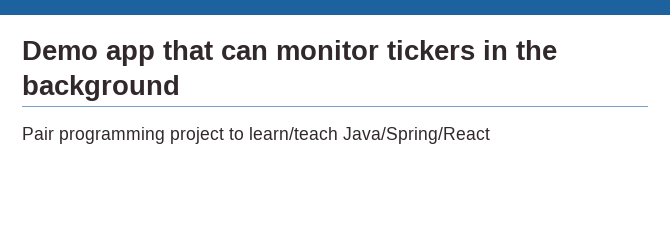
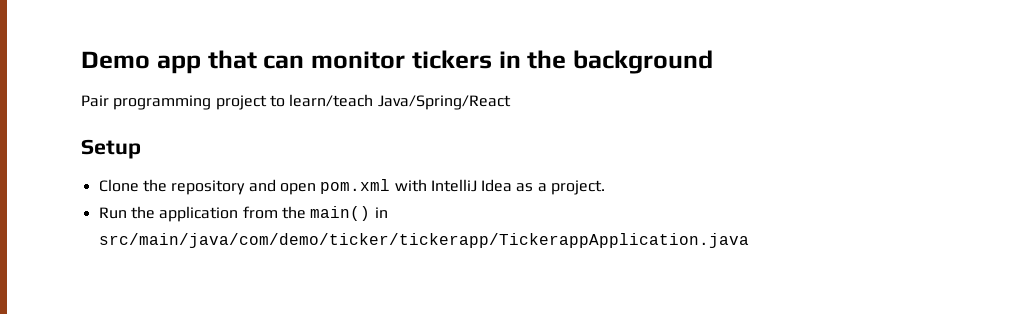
(490, 135) none -> [81,139,141,159] [98,179,606,195] [98,206,388,222] [98,233,749,248] // Setup // Clone the repository and open pom.xml with IntelliJ Idea as a project. // Run the application from the main() in src/main/java/com/demo/ticker/tickerapp/TickerappApplication.java

